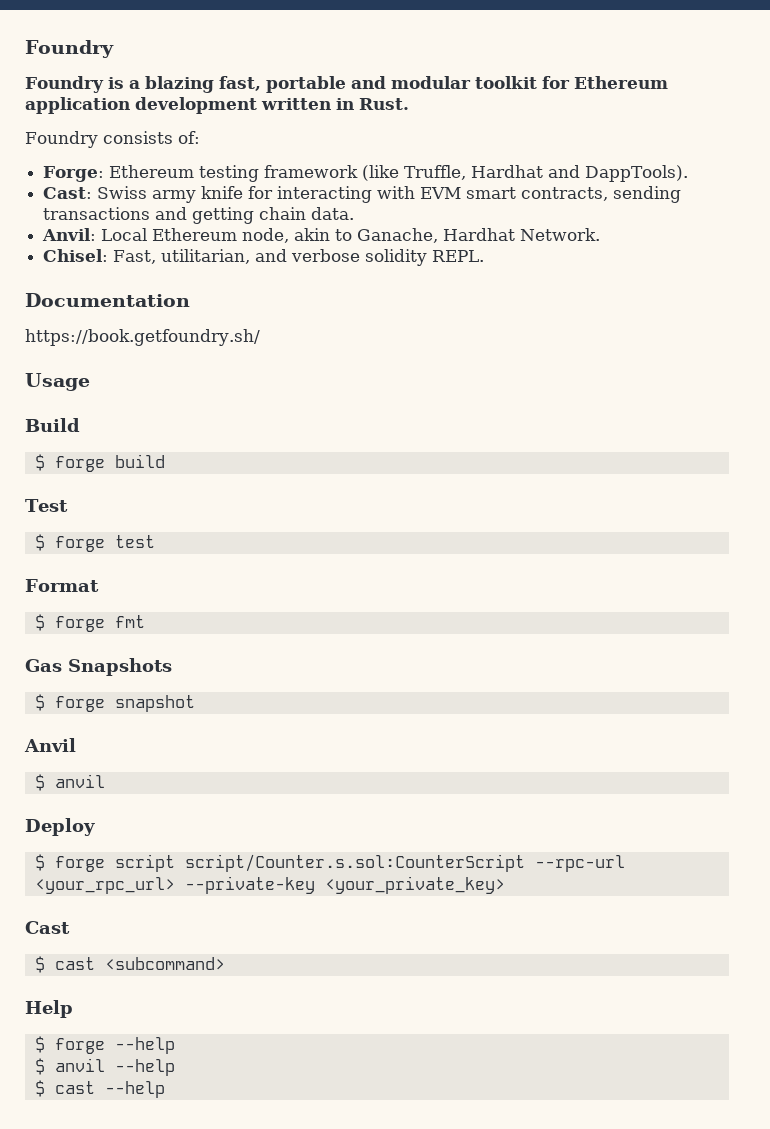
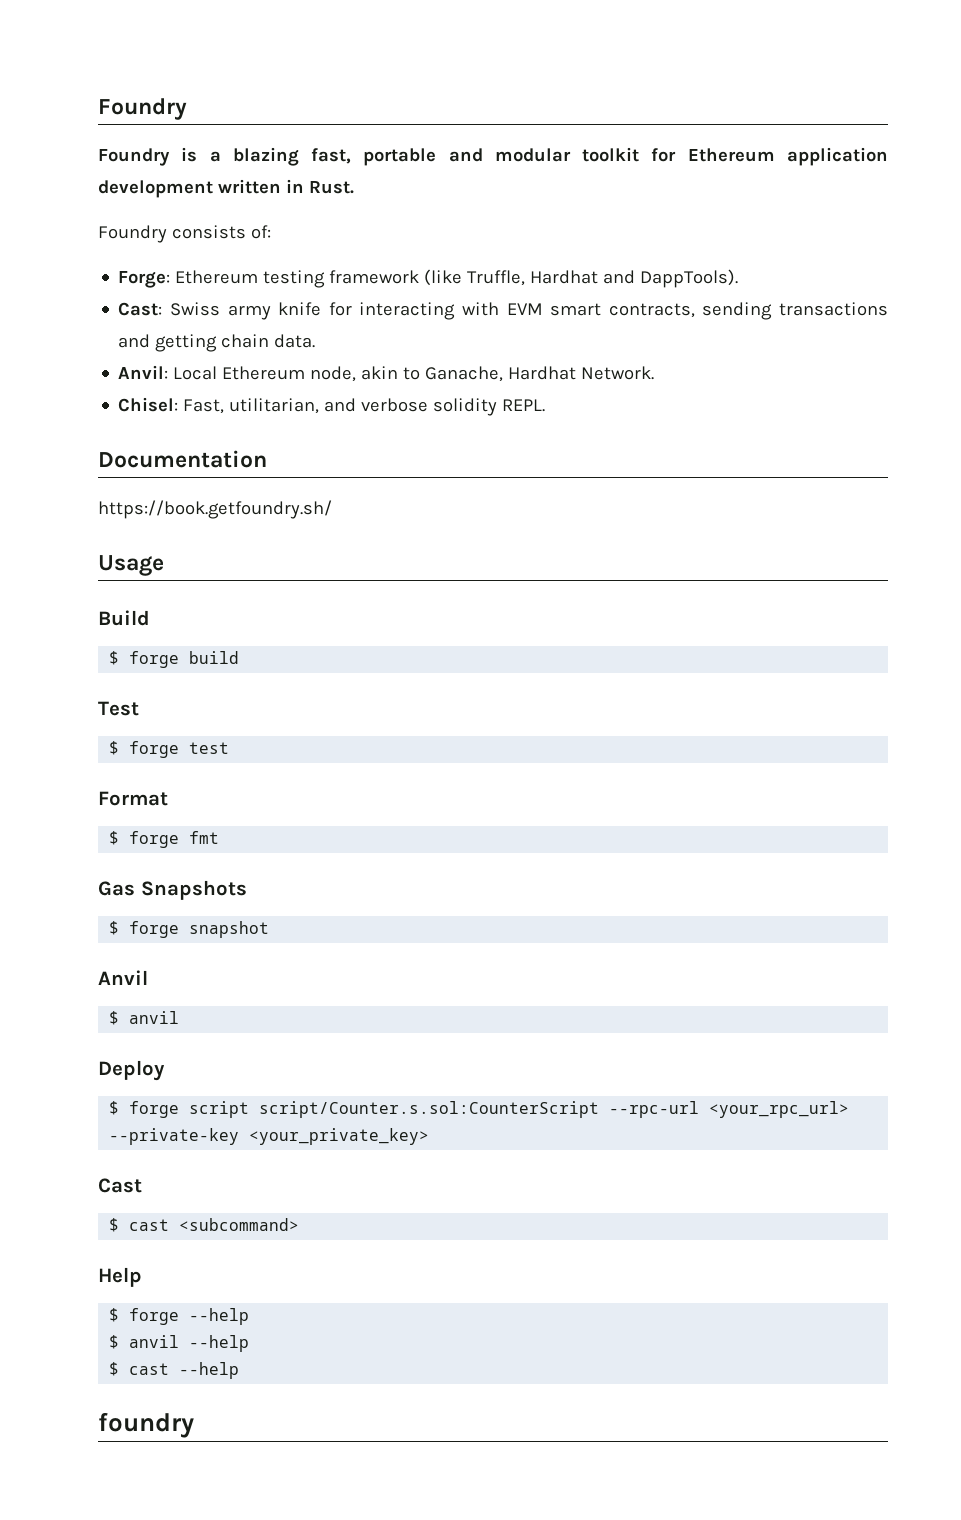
(165, 1089) none -> [98,1412,194,1438] // foundry

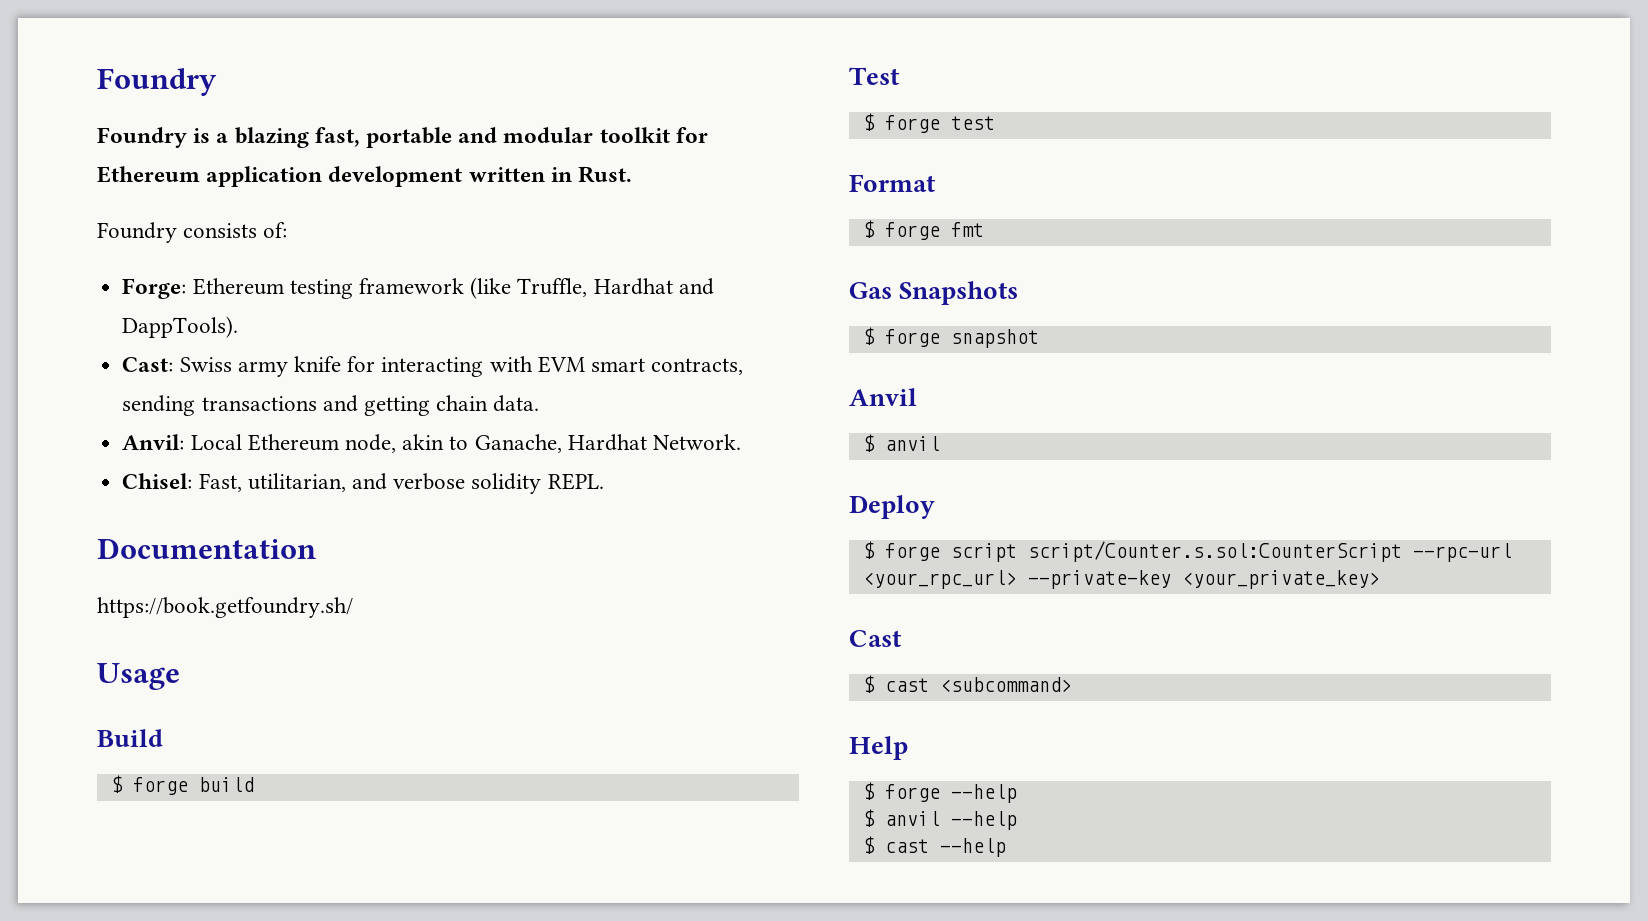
[98,1412,194,1438] // foundry -> (1006, 847) none

